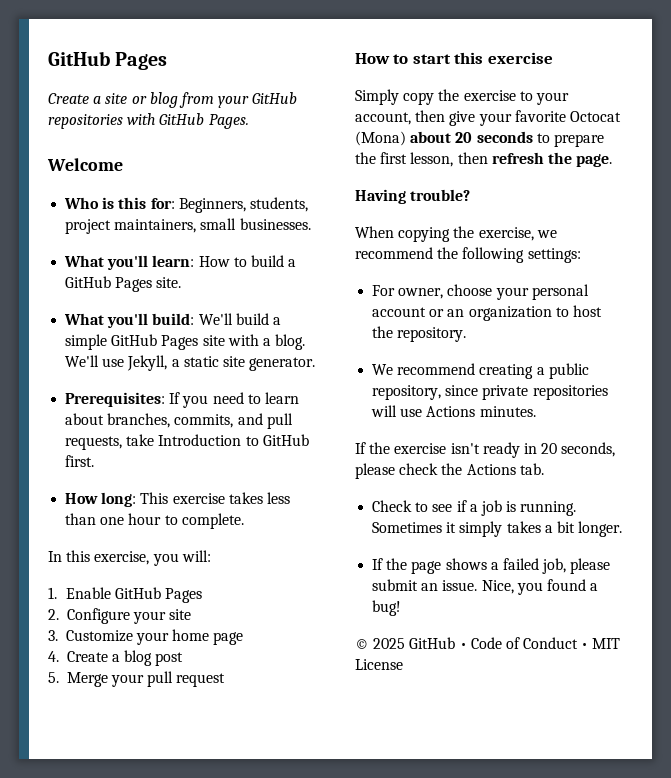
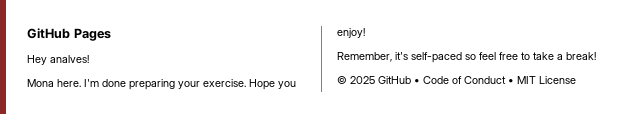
[48,51,168,70] [48,92,298,108] [48,113,249,129] [47,158,123,171] [64,197,308,213] [65,218,311,234] [64,255,297,270] [65,276,182,292] [64,313,281,328] [65,334,306,350] [65,355,316,371] [65,392,299,408] [65,413,293,429] [65,434,309,450] [65,455,95,467] [65,492,290,507] [65,513,244,529] [48,550,211,566] [48,587,202,603] [48,608,192,624] [48,629,244,645] [48,650,184,666] [48,671,226,687] [355,52,553,64] [355,89,569,105] [355,110,621,126] [355,131,604,147] [355,152,613,167] [355,189,471,204] [355,226,557,242] [355,247,581,263] [372,284,589,300] [372,305,602,321] [372,326,467,342] [372,363,589,379] [372,385,608,400] [371,405,536,417] [355,442,616,458] [355,463,544,479] [372,500,577,516] [372,521,623,537] [372,558,611,574] [372,579,599,595] [372,600,402,616] GitHub Pages // Create a site or blog from your GitHub repositories with GitHub Pages. // Welcome // Who is this for: Beginners, students, project maintainers, small businesses. // What you'll learn: How to build a GitHub Pages site. // What you'll build: We'll build a simple GitHub Pages site with a blog. We'll use Jekyll, a static site generator. // Prerequisites: If you need to learn about branches, commits, and pull requests, take Introduction to GitHub first. // How long: This exercise takes less than one hour to complete. // In this exercise, you will: // 1. Enable GitHub Pages // 2. Configure your site // 3. Customize your home page // 4. Create a blog post // 5. Merge your pull request // How to start this exercise // Simply copy the exercise to your account, then give your favorite Octocat (Mona) about 20 seconds to prepare the first lesson, then refresh the page. // Having trouble? // When copying the exercise, we recommend the following settings: // For owner, choose your personal account or an organization to host the repository. // We recommend creating a public repository, since private repositories will use Actions minutes. // If the exercise isn't ready in 20 seconds, please check the Actions tab. // Check to see if a job is running. Sometimes it simply takes a bit longer. // If the page shows a failed job, please submit an issue. Nice, you found a bug! -> [27,28,111,41] [27,55,89,65] [27,79,296,90] [337,28,365,38] [337,52,596,63] GitHub Pages // Hey analves! // Mona here. I'm done preparing your exercise. Hope you enjoy! // Remember, it's self-paced so feel free to take a break!

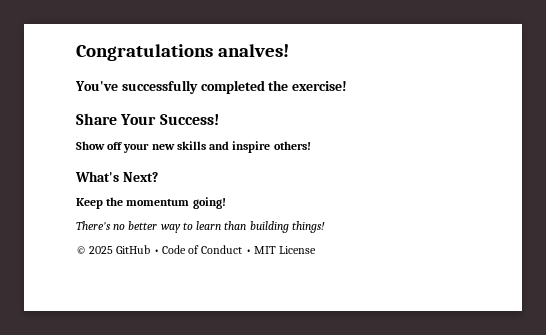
[27,28,111,41] [27,55,89,65] [27,79,296,90] [337,28,365,38] [337,52,596,63] GitHub Pages // Hey analves! // Mona here. I'm done preparing your exercise. Hope you enjoy! // Remember, it's self-paced so feel free to take a break! -> [76,44,289,61] [75,80,348,94] [76,113,219,125] [76,141,311,153] [75,171,158,182] [76,197,226,209] [76,221,325,233] Congratulations analves! // You've successfully completed the exercise! // Share Your Success! // Show off your new skills and inspire others! // What's Next? // Keep the momentum going! // There's no better way to learn than building things!

